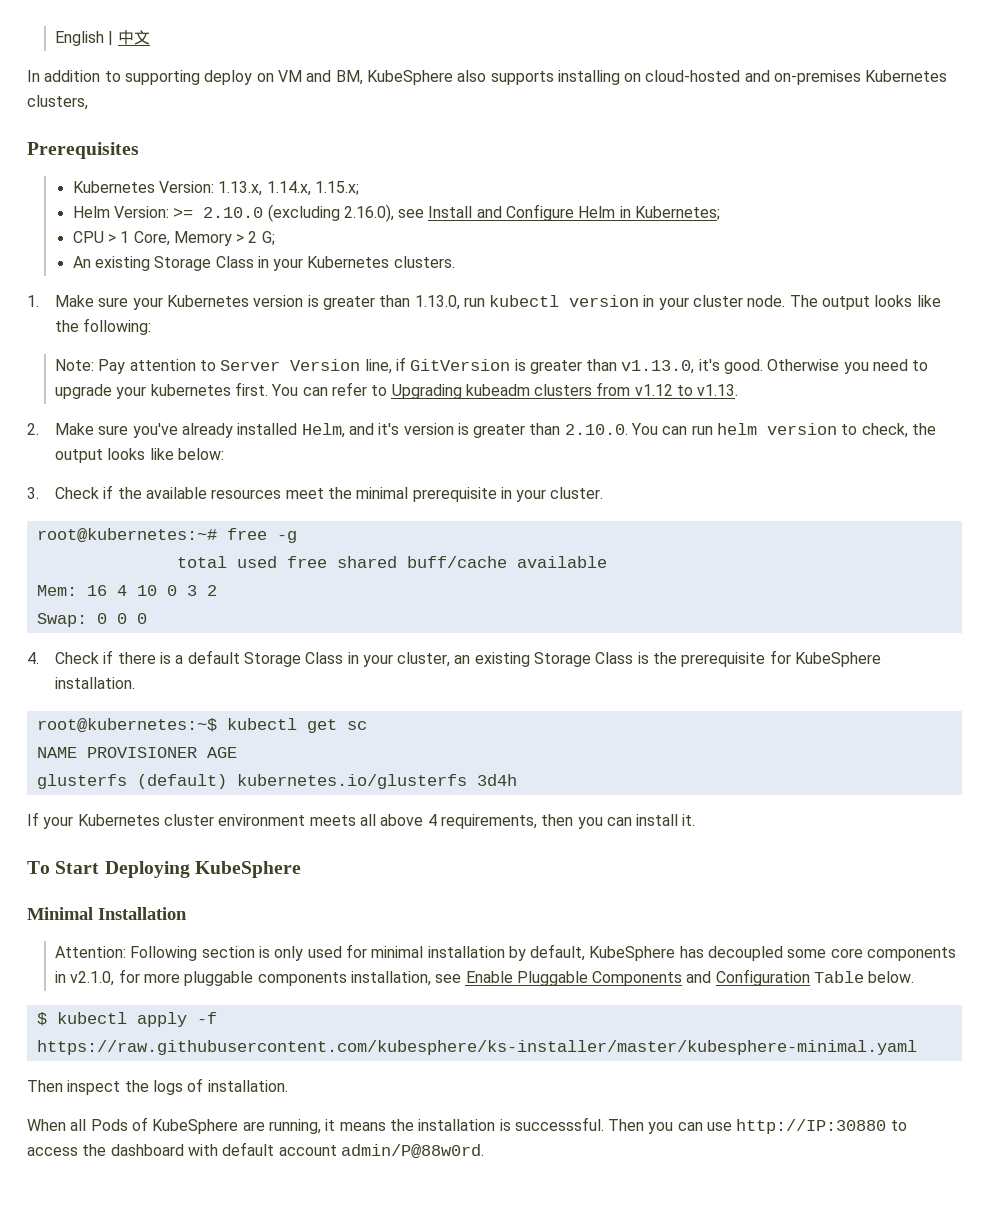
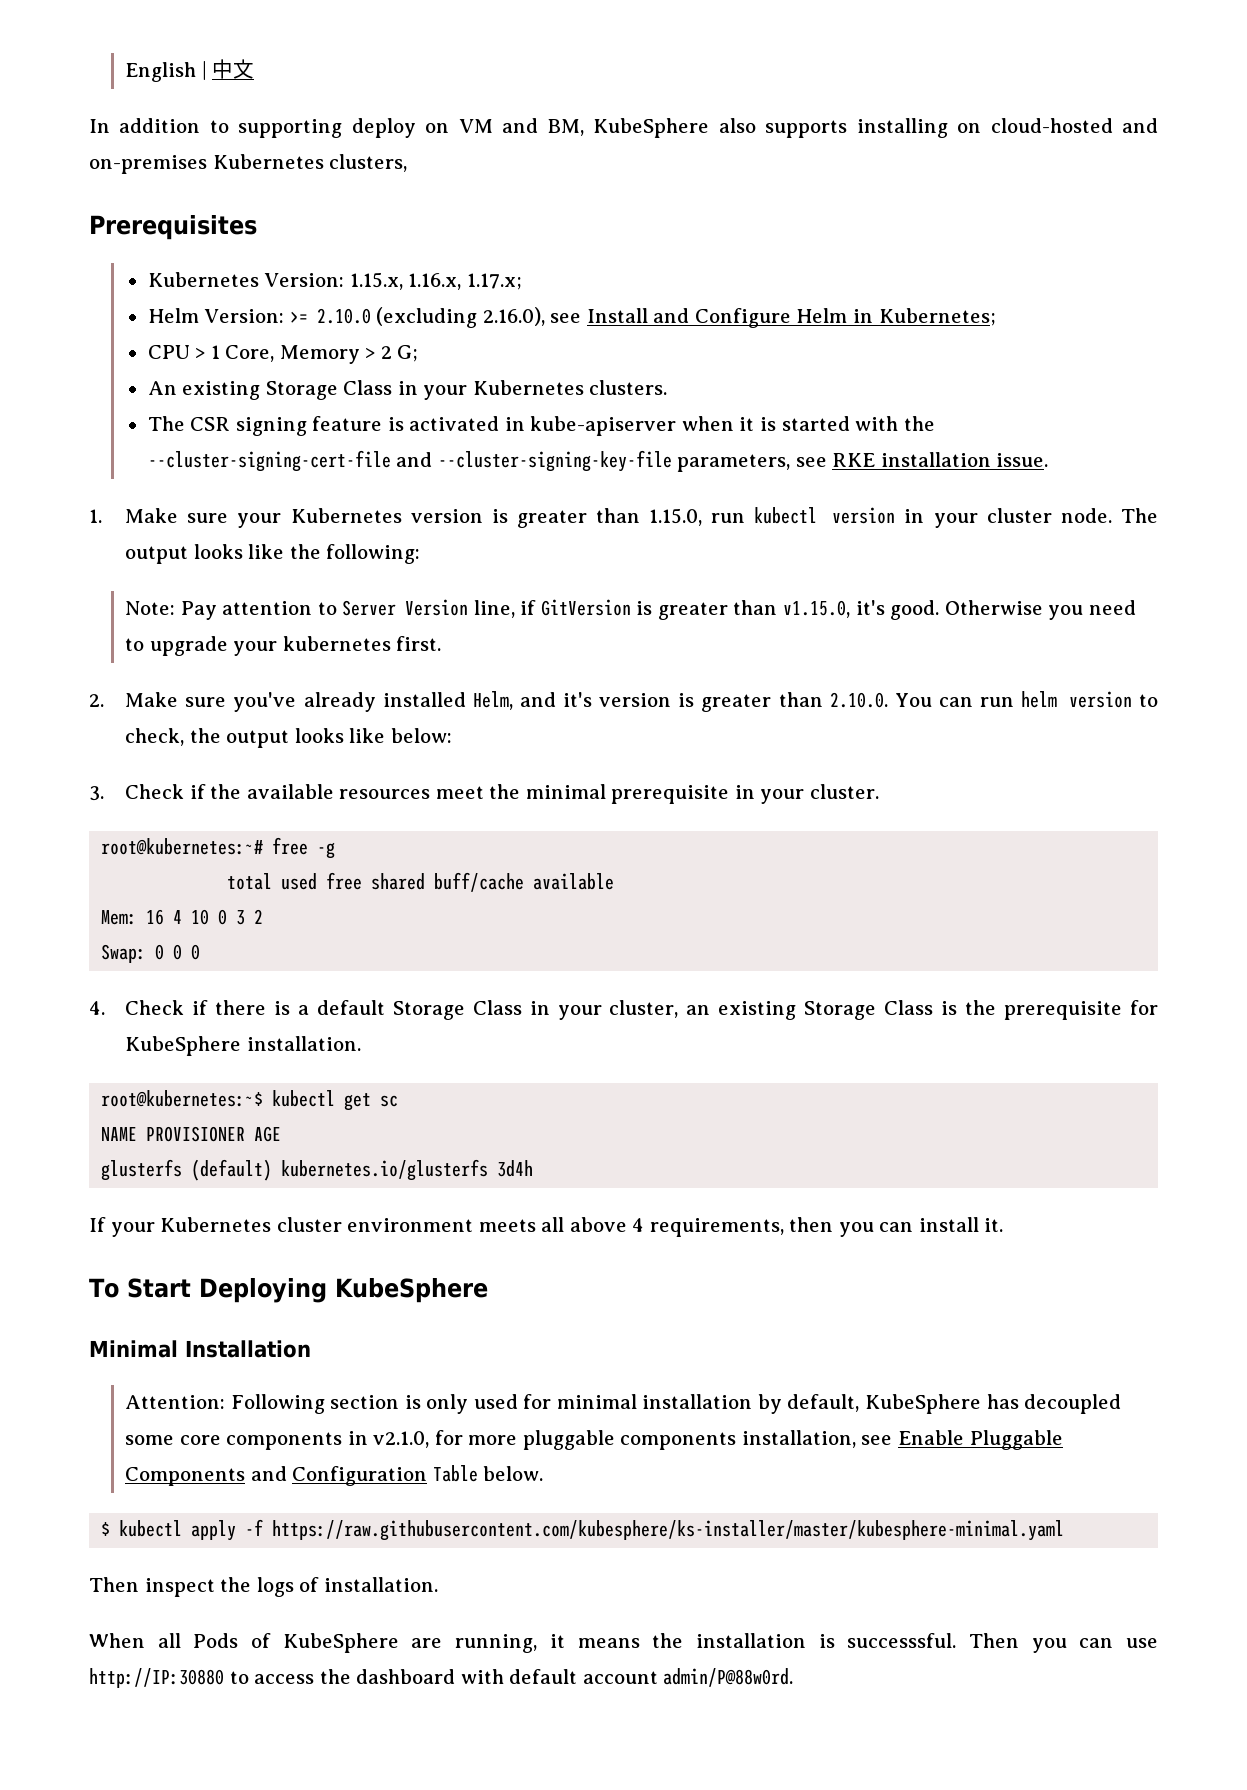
[218,181,359,196] 1.13.x, 1.14.x, 1.15.x; -> [349,272,522,290] 1.15.x, 1.16.x, 1.17.x;
(455, 262) none -> [147,416,935,436] [147,450,1049,472] // The CSR signing feature is activated in kube-apiserver when it is started with the --cluster-signing-cert-file and --cluster-signing-key-file parameters, see RKE installation issue.
[414,295,460,310] 1.13.0, -> [649,508,703,526] 1.15.0,
[621,360,695,374] v1.13.0, -> [782,600,850,618] v1.15.0,
[271,382,739,399] You can refer to Upgrading kubeadm clusters from v1.12 to v1.13. -> (442, 643) none

